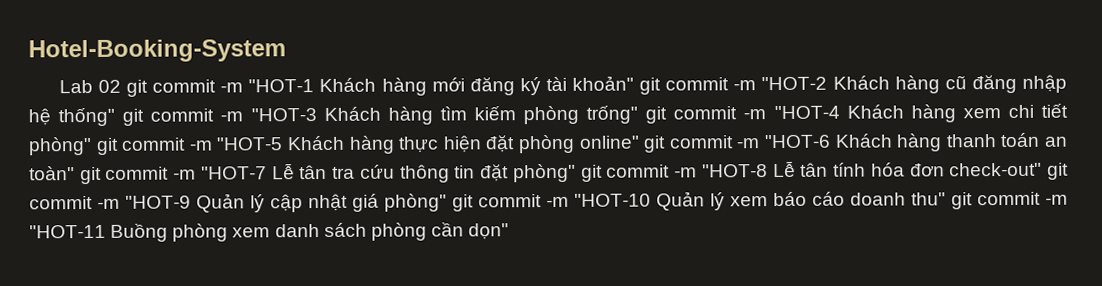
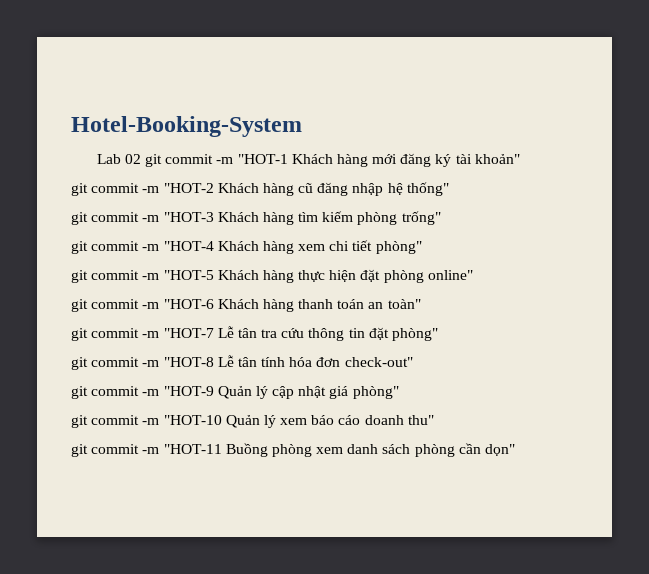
(635, 83) none -> (520, 159) //
(116, 117) none -> (449, 189) //
(639, 114) none -> (441, 218) //
(92, 146) none -> (422, 247) //
(640, 142) none -> (473, 275) //
(75, 173) none -> (421, 304) //
(576, 173) none -> (439, 334) //
(1043, 169) none -> (413, 362) //
(447, 202) none -> (399, 392) //
(946, 199) none -> (434, 420) //

